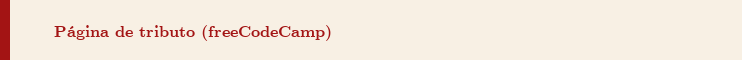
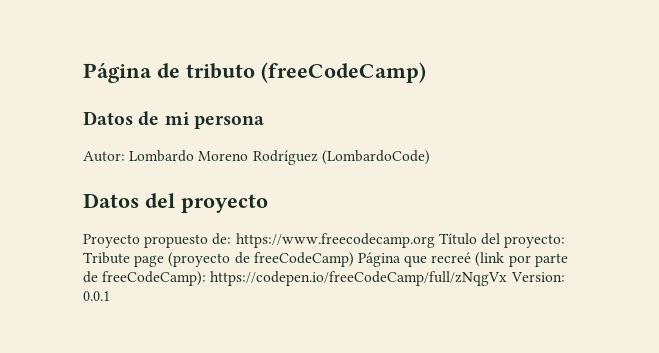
(332, 33) none -> [83,111,264,129] [83,150,430,165] [83,193,268,213] [83,233,566,248] [83,252,568,267] [83,271,565,286] [83,291,110,301] // Datos de mi persona // Autor: Lombardo Moreno Rodríguez (LombardoCode) // Datos del proyecto // Proyecto propuesto de: https://www.freecodecamp.org Título del proyecto: Tribute page (proyecto de freeCodeCamp) Página que recreé (link por parte de freeCodeCamp): https://codepen.io/freeCodeCamp/full/zNqgVx Version: 0.0.1

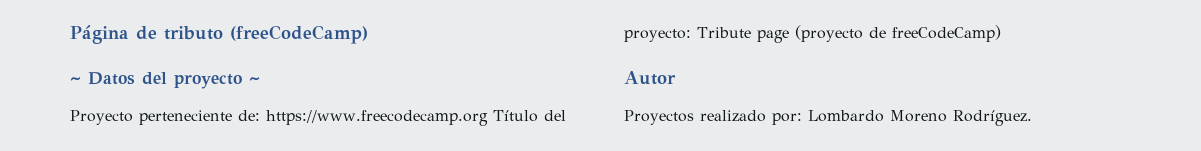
[83,111,264,129] [83,150,430,165] Datos de mi persona // Autor: Lombardo Moreno Rodríguez (LombardoCode) // -> [70,77,81,84] ~
(268, 203) none -> [249,77,260,84] ~
[144,234,209,248] propuesto -> [139,110,232,125] perteneciente
[357,252,568,267] [83,271,565,286] [83,291,110,301] Página que recreé (link por parte de freeCodeCamp): https://codepen.io/freeCodeCamp/full/zNqgVx Version: 0.0.1 -> [624,71,676,85] [624,110,1032,126] // Autor // Proyectos realizado por: Lombardo Moreno Rodríguez.

